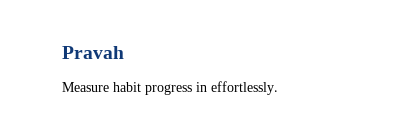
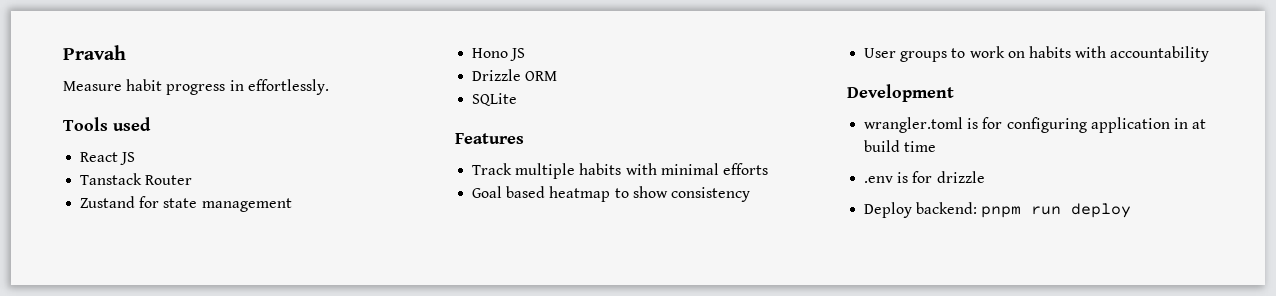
(278, 88) none -> [63,117,151,131] [80,152,136,165] [80,173,193,185] [80,196,292,212] [472,48,526,61] [472,69,558,81] [472,93,518,106] [455,133,524,144] [472,163,768,179] [472,186,750,202] [864,46,1210,62] [847,84,954,102] [864,117,1207,133] [864,140,937,152] [864,171,985,183] [864,202,1132,218] // Tools used // React JS // Tanstack Router // Zustand for state management // Hono JS // Drizzle ORM // SQLite // Features // Track multiple habits with minimal efforts // Goal based heatmap to show consistency // User groups to work on habits with accountability // Development // wrangler.toml is for configuring application in at build time // .env is for drizzle // Deploy backend: pnpm run deploy

